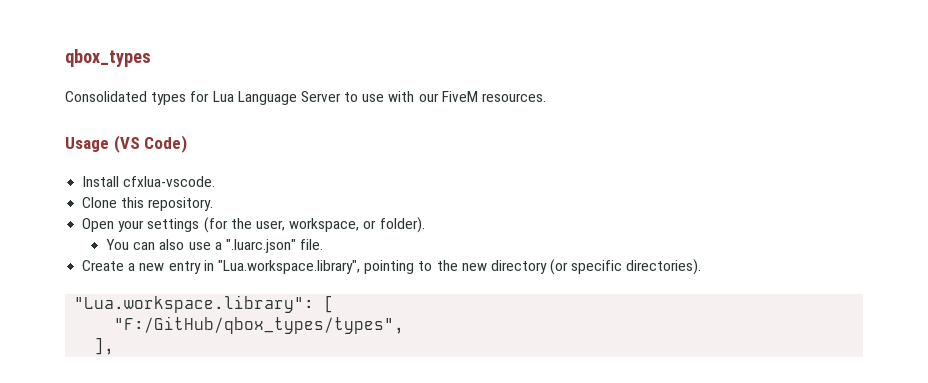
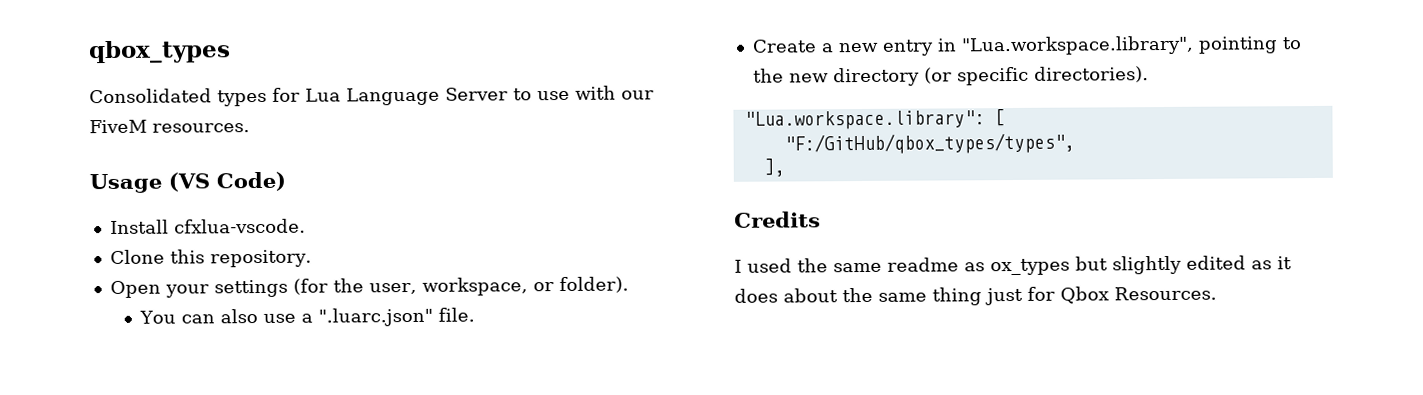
(115, 346) none -> [734,211,821,228] [734,255,1292,276] [734,286,1217,306] // Credits // I used the same readme as ox_types but slightly edited as it does about the same thing just for Qbox Resources.

